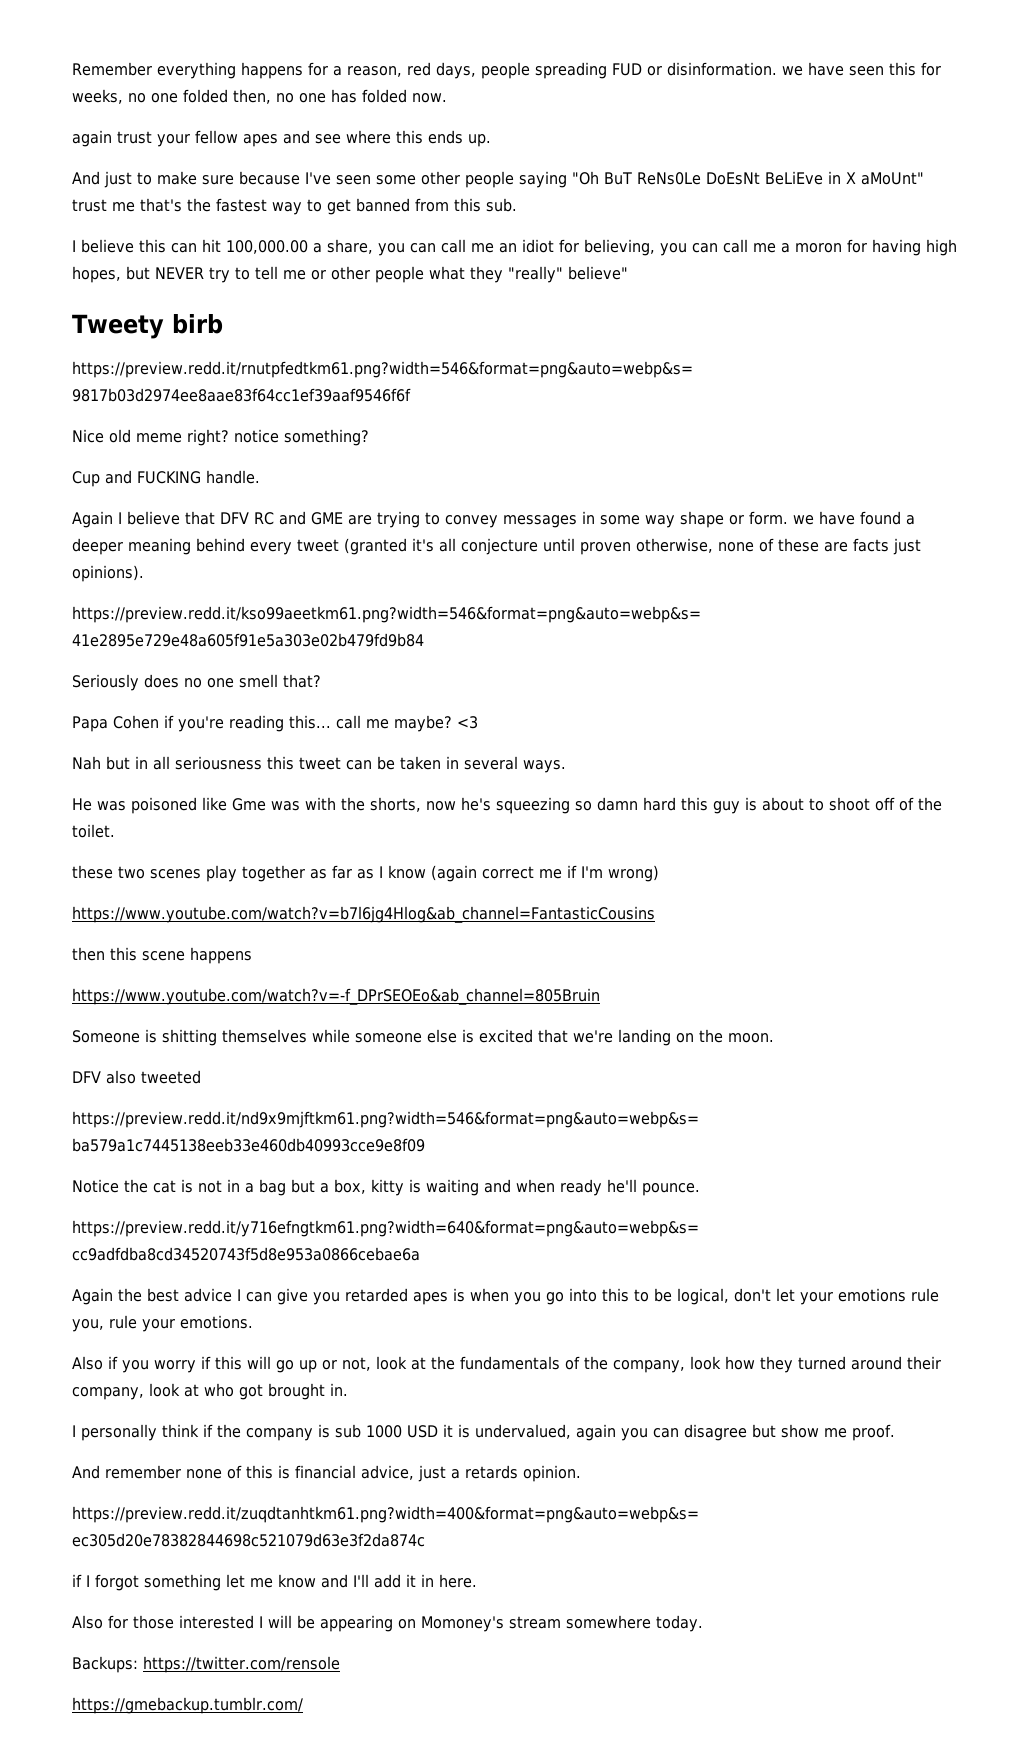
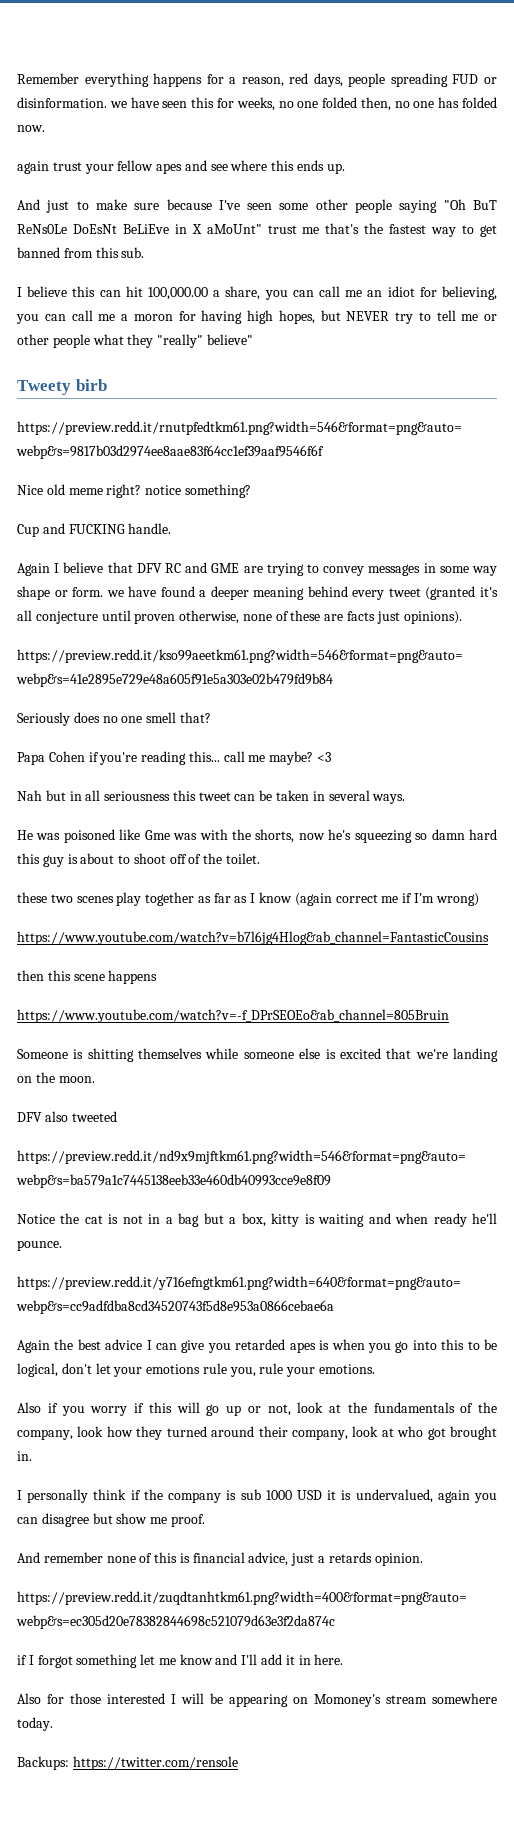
[72,1697,303,1714] // https://gmebackup.tumblr.com/ -> (238, 1763) none

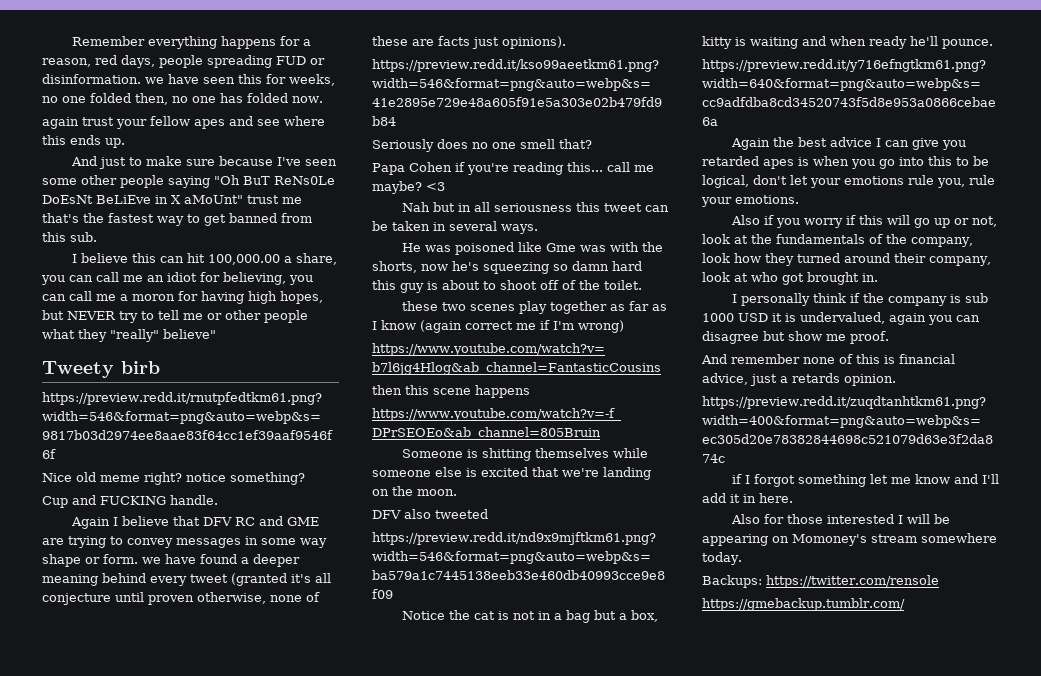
(238, 1763) none -> [702,598,905,611] // https://gmebackup.tumblr.com/

